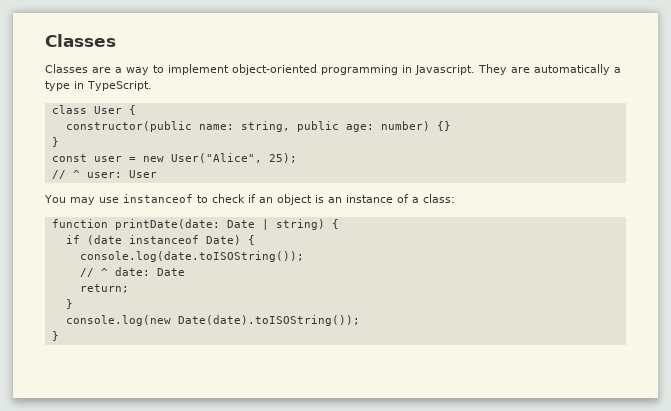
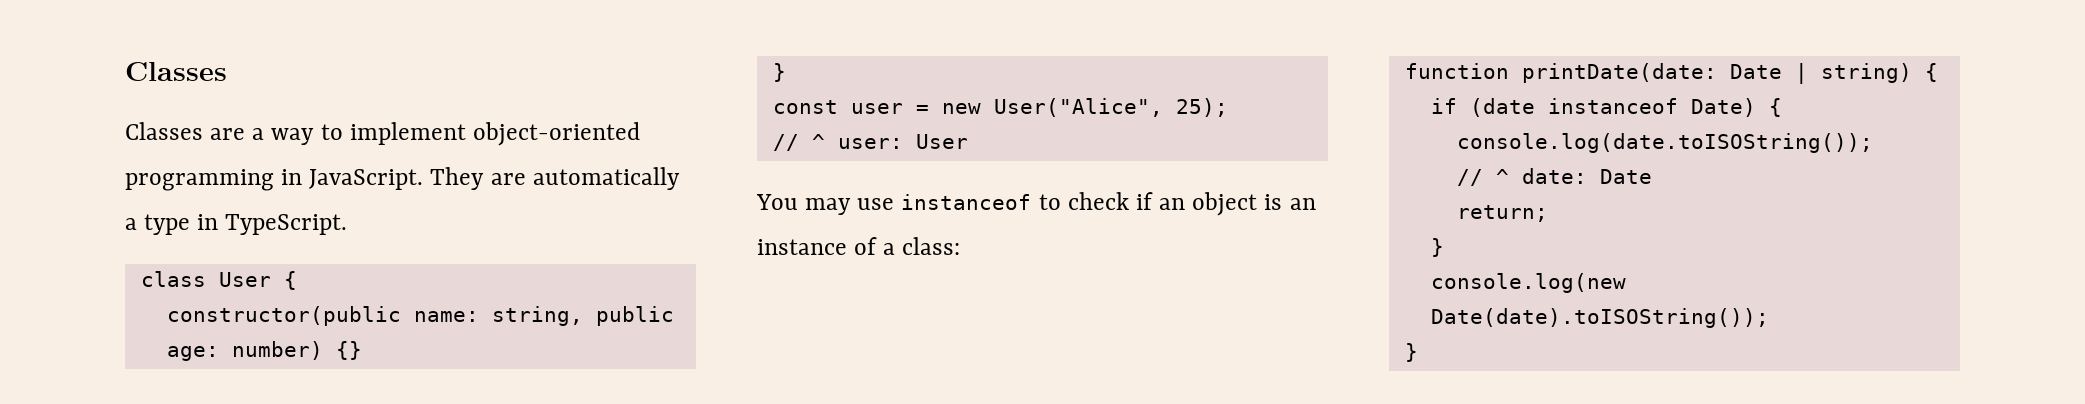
[415,65,475,75] Javascript. -> [309,169,424,190] JavaScript.

